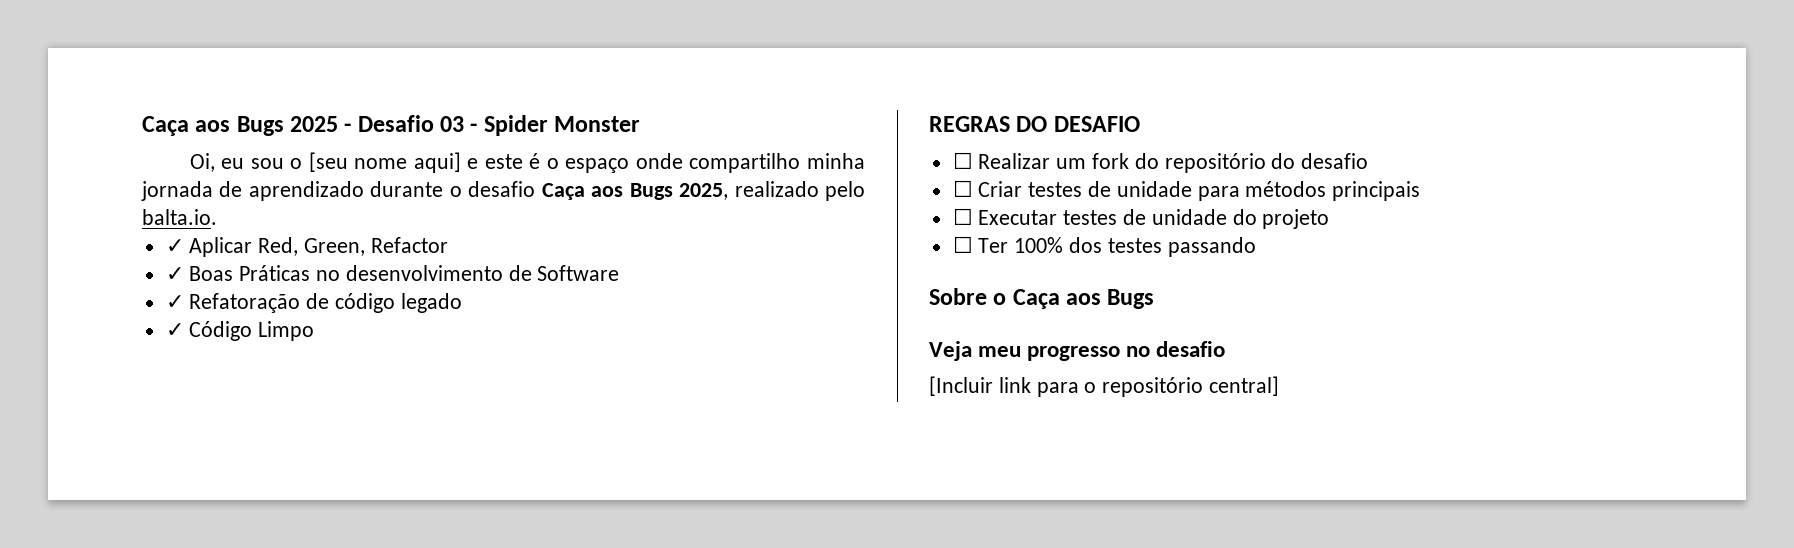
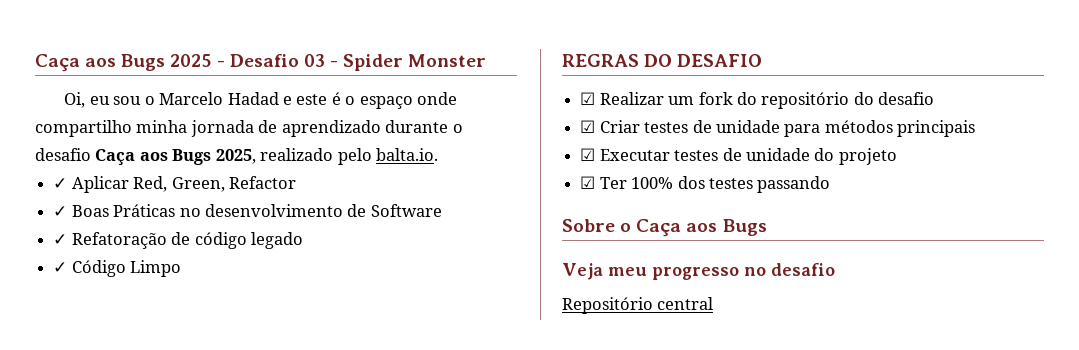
[308,152,461,173] [seu nome aqui] -> [159,92,279,105] Marcelo Hadad
[952,152,973,169] ☐ -> [580,92,596,105] ☑
[952,180,973,197] ☐ -> [580,120,596,133] ☑
[952,208,973,225] ☐ -> [580,148,596,161] ☑
[952,236,973,253] ☐ -> [580,176,596,189] ☑
[929,376,1280,397] [Incluir link para o repositório central] -> [562,297,714,314] Repositório central

